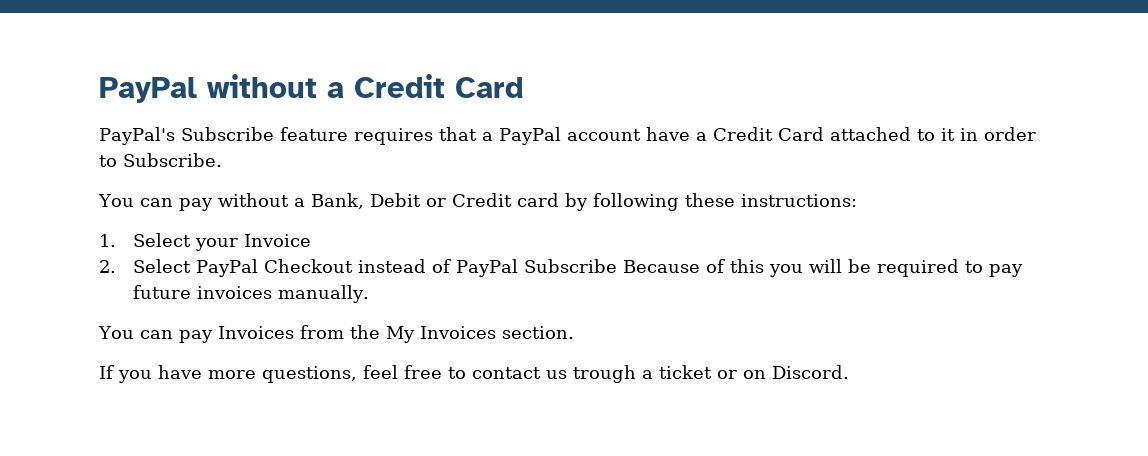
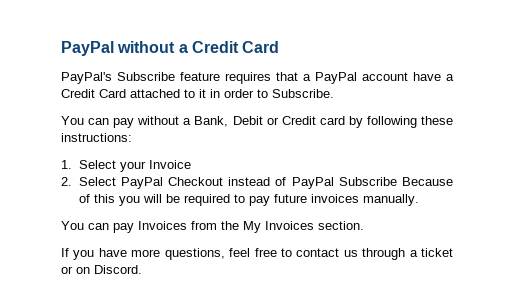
[573,365,636,383] trough -> [362,248,406,260] through

